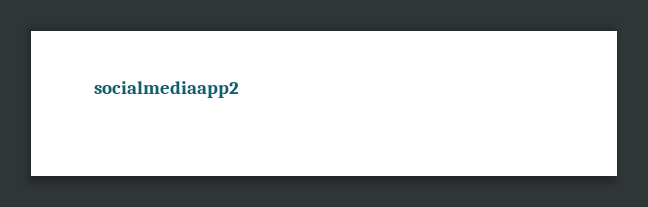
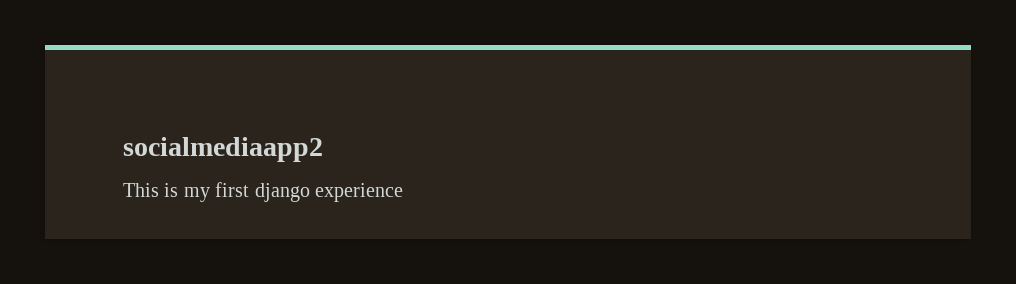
(239, 89) none -> [123,182,403,202] // This is my first django experience

